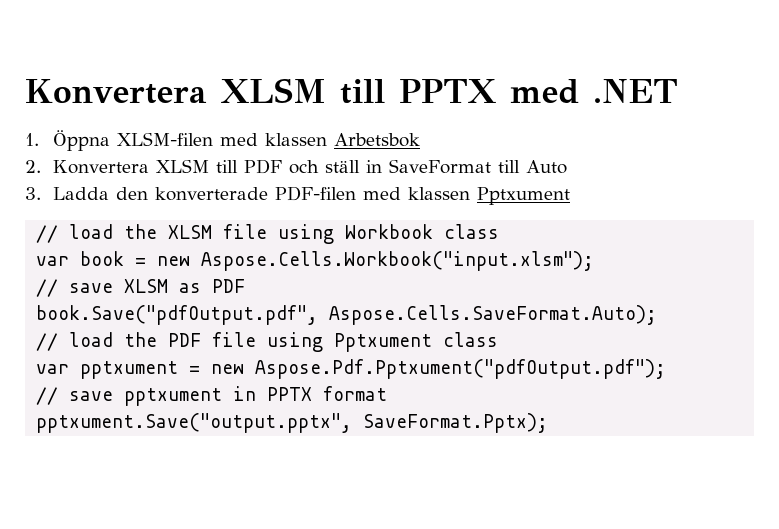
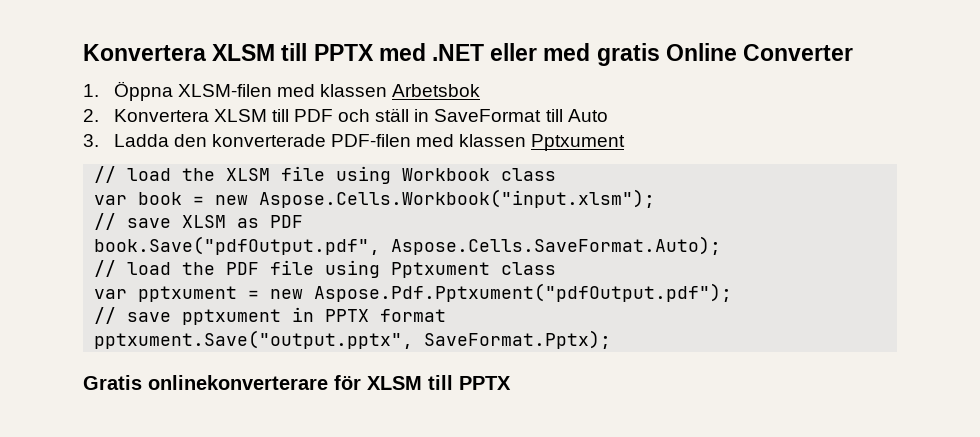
(678, 91) none -> [490,43,854,66] eller med gratis Online Converter
(549, 423) none -> [83,375,511,390] // Gratis onlinekonverterare för XLSM till PPTX

